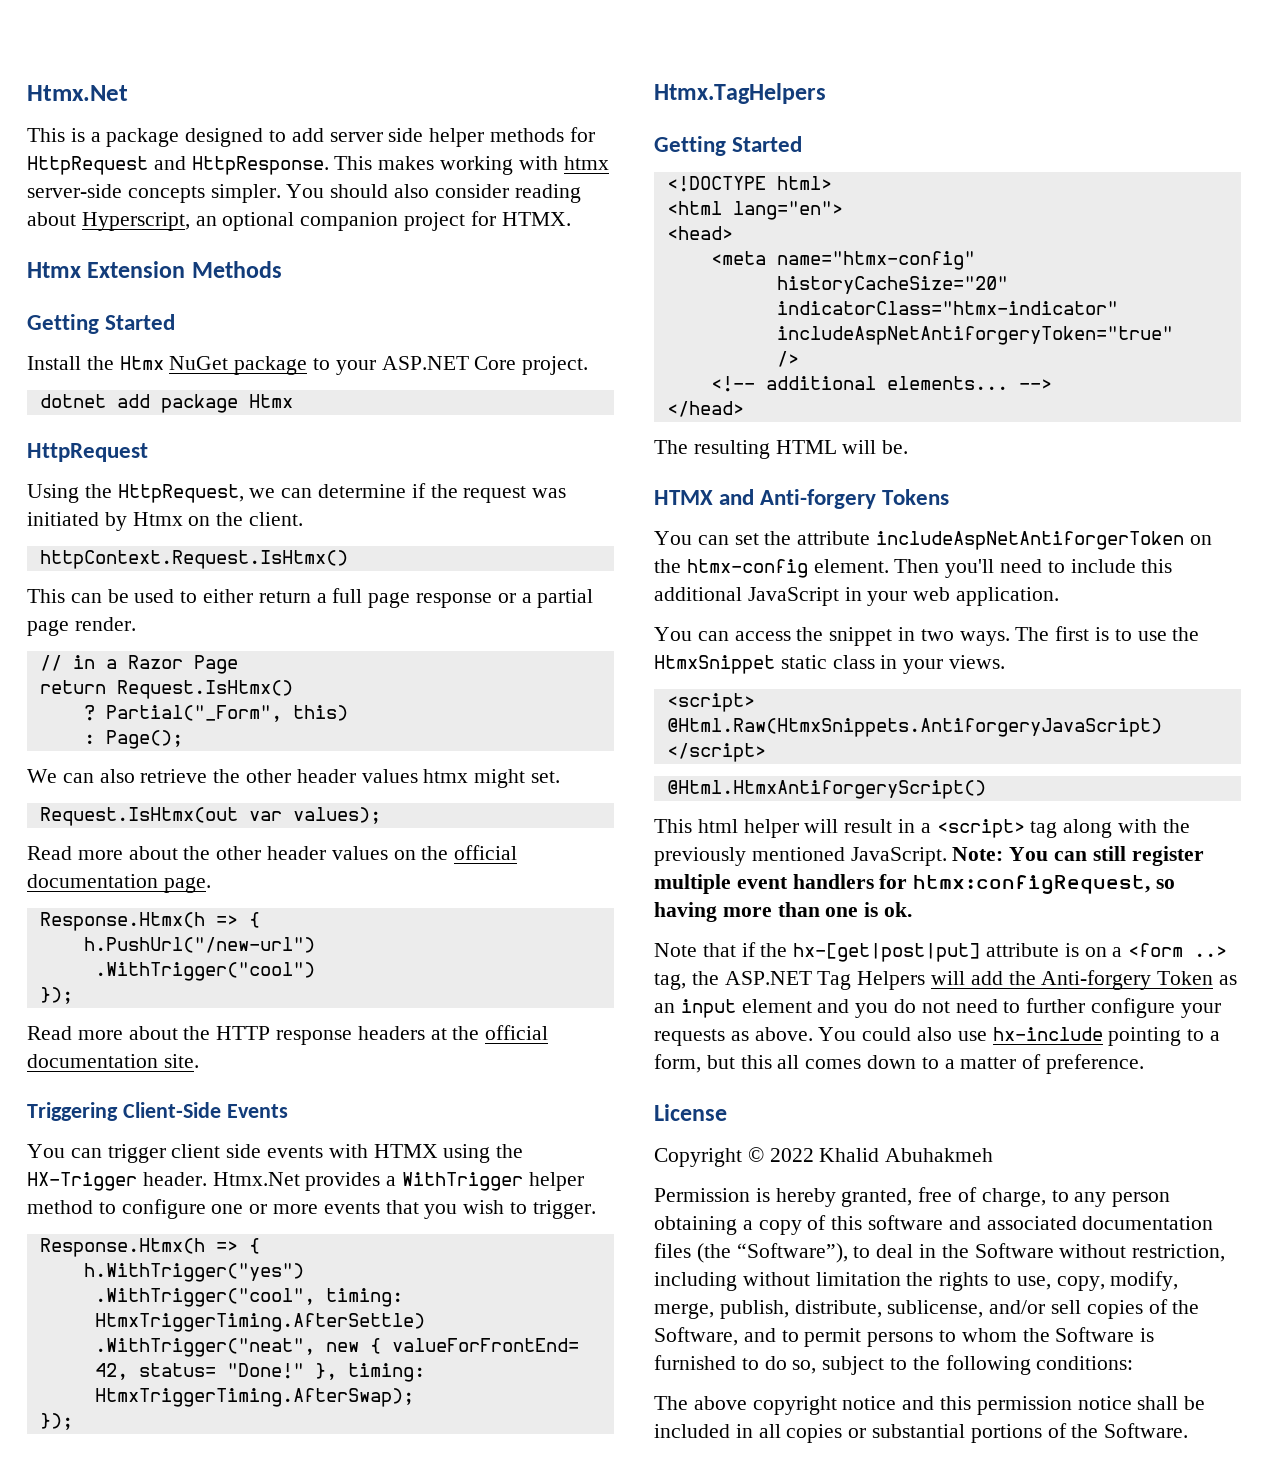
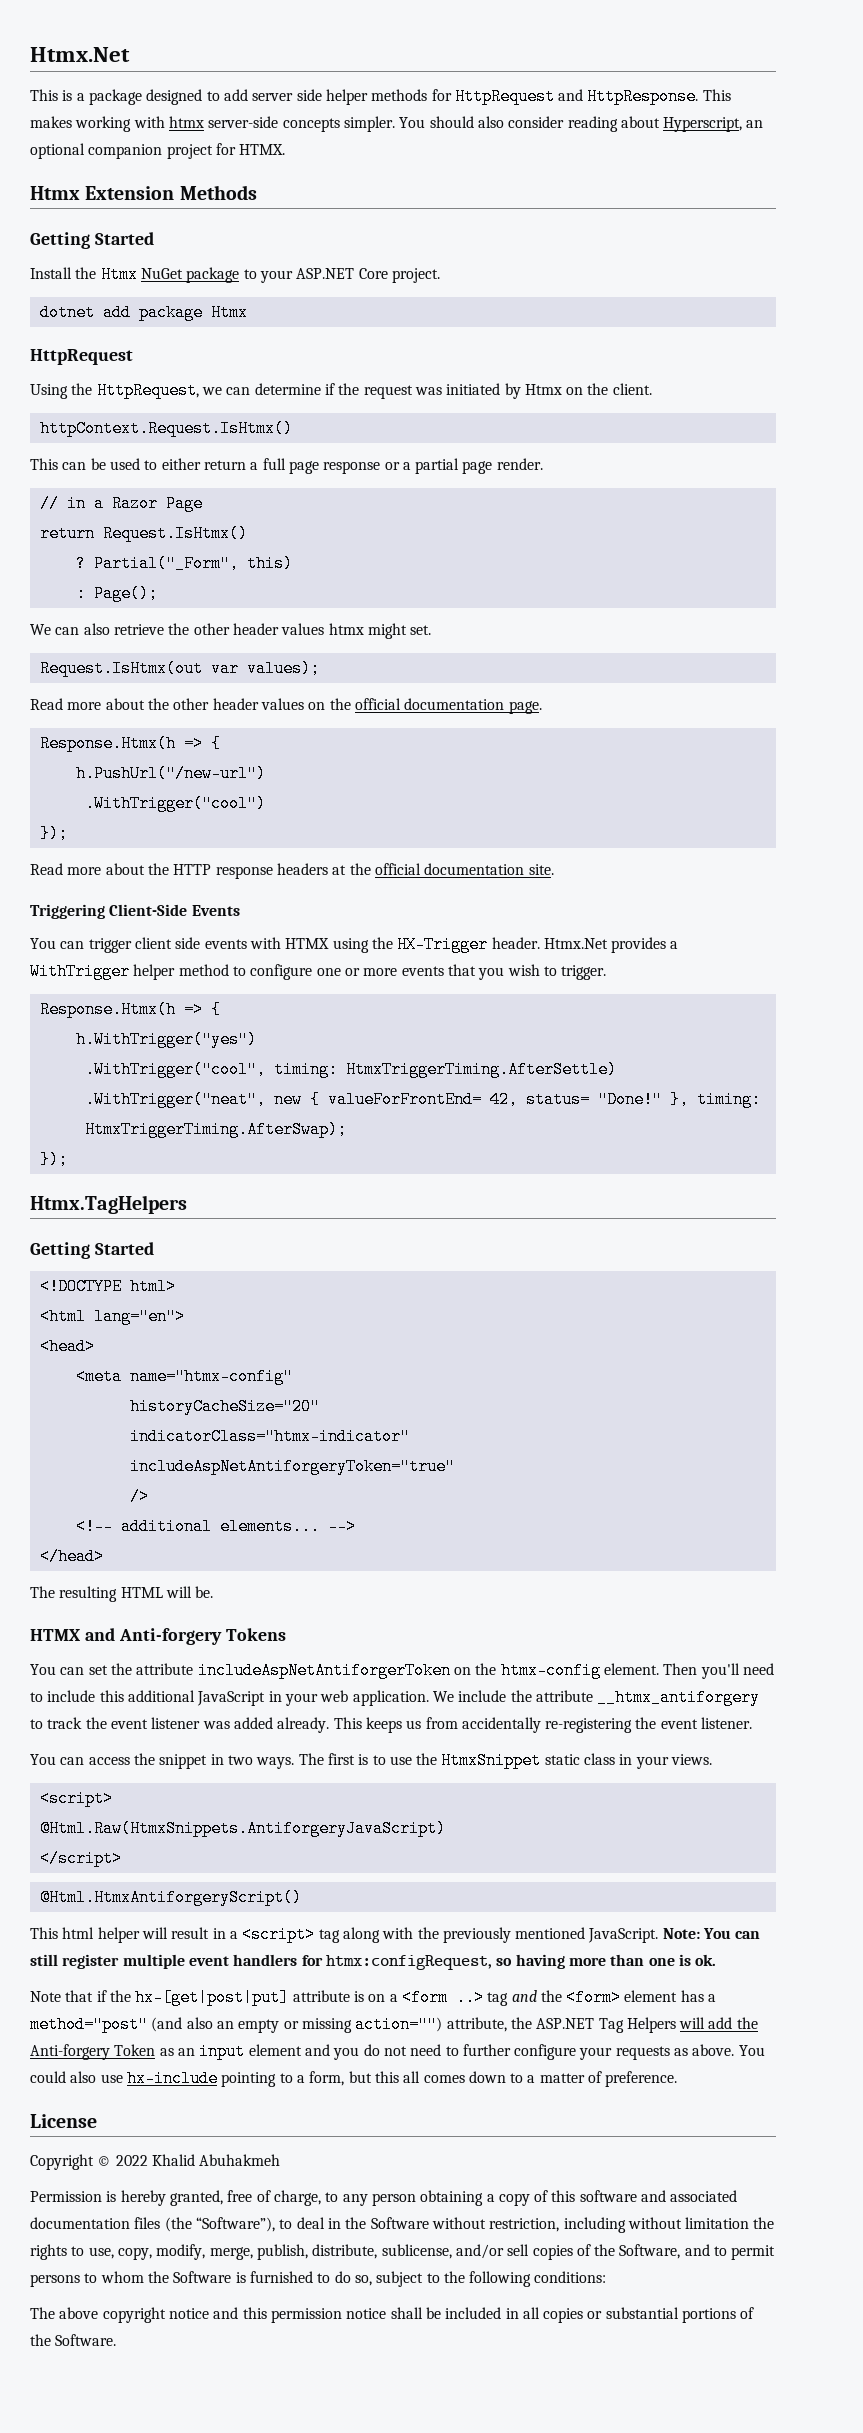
(1060, 596) none -> [432,1689,761,1706] [30,1717,753,1733] We include the attribute __htmx_antiforgery to track the event listener was added already. This keeps us from accidentally re-registering the event listener.
[654,973,686,990] tag, -> [487,1989,717,2006] [30,2016,507,2033] tag and the <form> element has a method="post" (and also an empty or missing action="") attribute,

